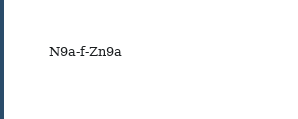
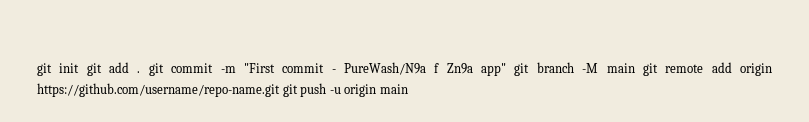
[49,46,122,56] N9a-f-Zn9a -> [37,62,773,76] [37,83,408,97] git init git add . git commit -m "First commit - PureWash/N9a f Zn9a app" git branch -M main git remote add origin https://github.com/username/repo-name.git git push -u origin main

